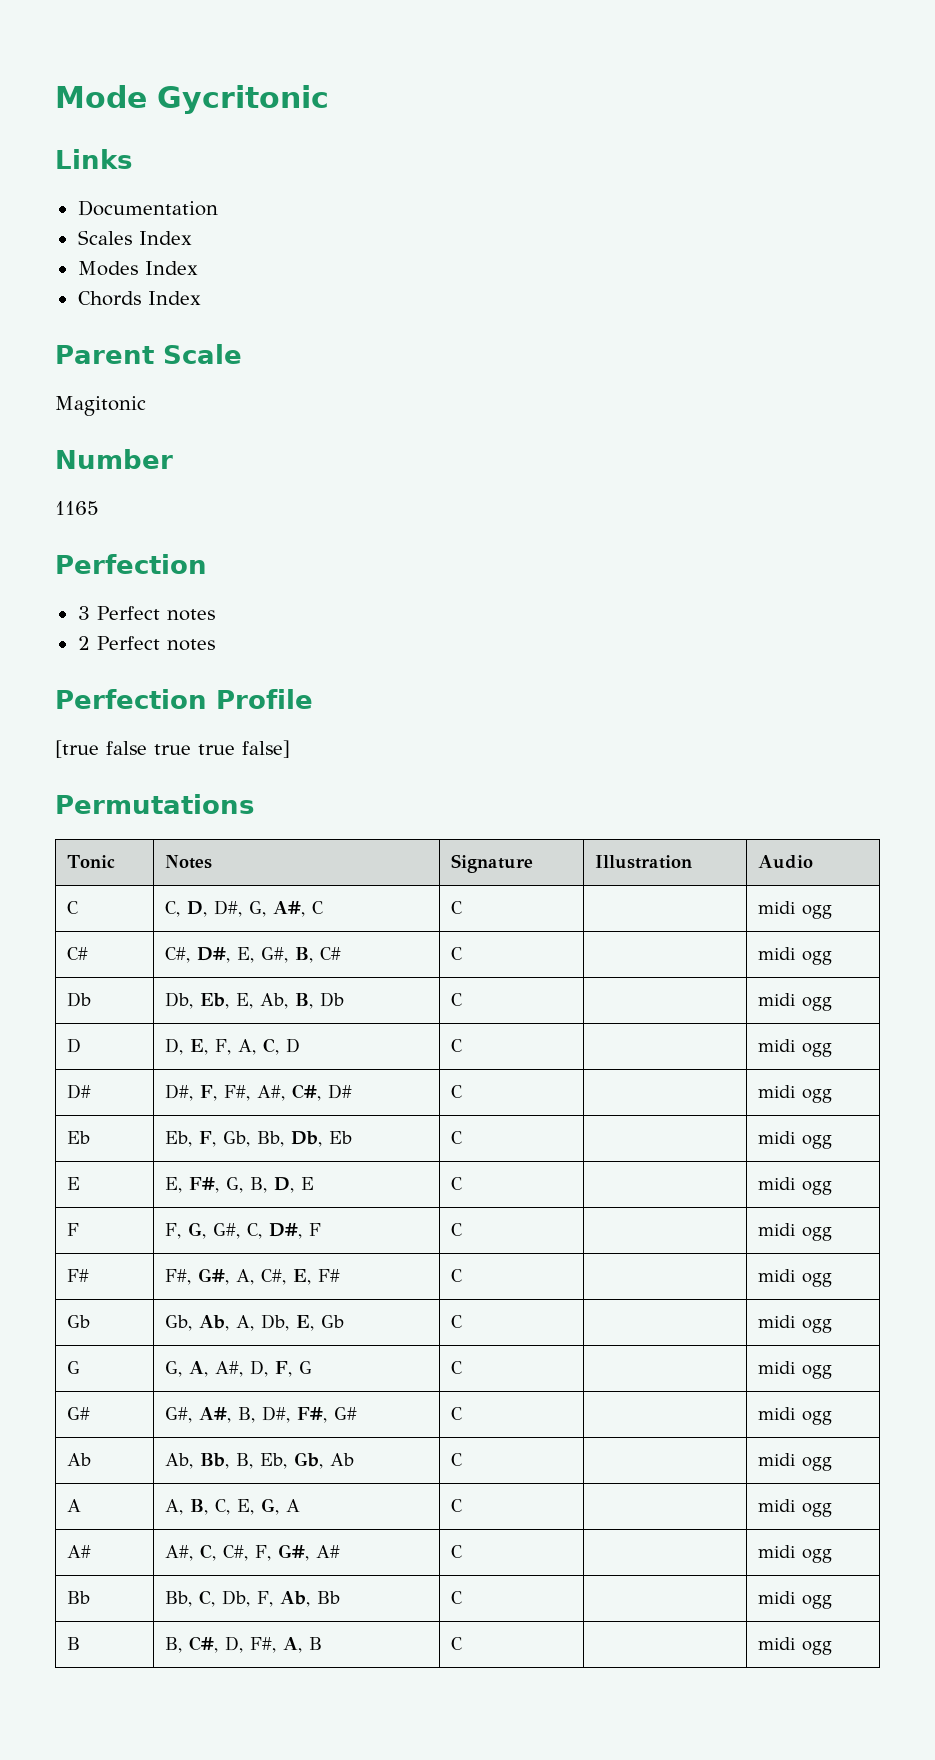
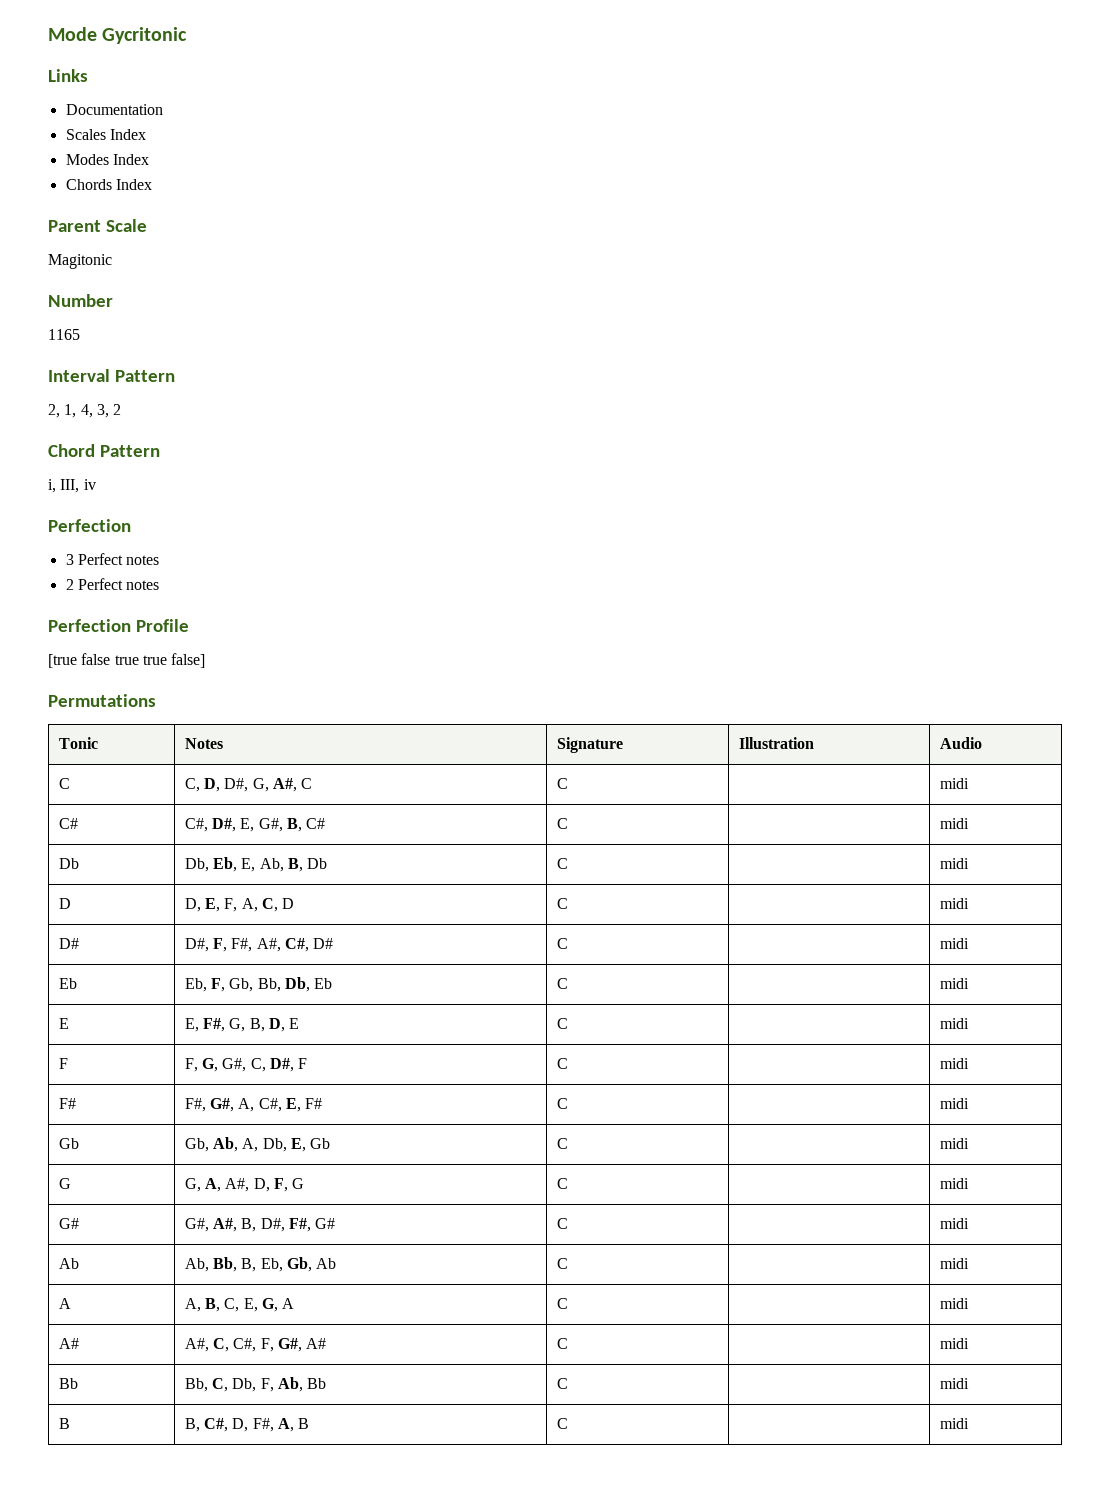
(99, 508) none -> [48,369,175,382] [48,404,122,418] [48,444,160,457] [48,479,96,493] // Interval Pattern // 2, 1, 4, 3, 2 // Chord Pattern // i, III, iv
[802,905,833,919] ogg -> (969, 783) none
[802,951,833,965] ogg -> (969, 823) none
[802,997,833,1011] ogg -> (969, 863) none
[802,1043,833,1057] ogg -> (969, 903) none
[802,1089,833,1103] ogg -> (969, 943) none
[802,1135,833,1149] ogg -> (969, 983) none
[802,1181,833,1195] ogg -> (969, 1023) none
[802,1227,833,1241] ogg -> (969, 1063) none
[802,1273,833,1287] ogg -> (969, 1103) none
[802,1319,833,1333] ogg -> (969, 1143) none
[802,1365,833,1379] ogg -> (969, 1183) none
[802,1411,833,1425] ogg -> (969, 1223) none
[802,1457,833,1471] ogg -> (969, 1263) none
[802,1503,833,1517] ogg -> (969, 1303) none
[802,1549,833,1563] ogg -> (969, 1343) none
[802,1595,833,1609] ogg -> (969, 1383) none
[802,1641,833,1655] ogg -> (969, 1423) none

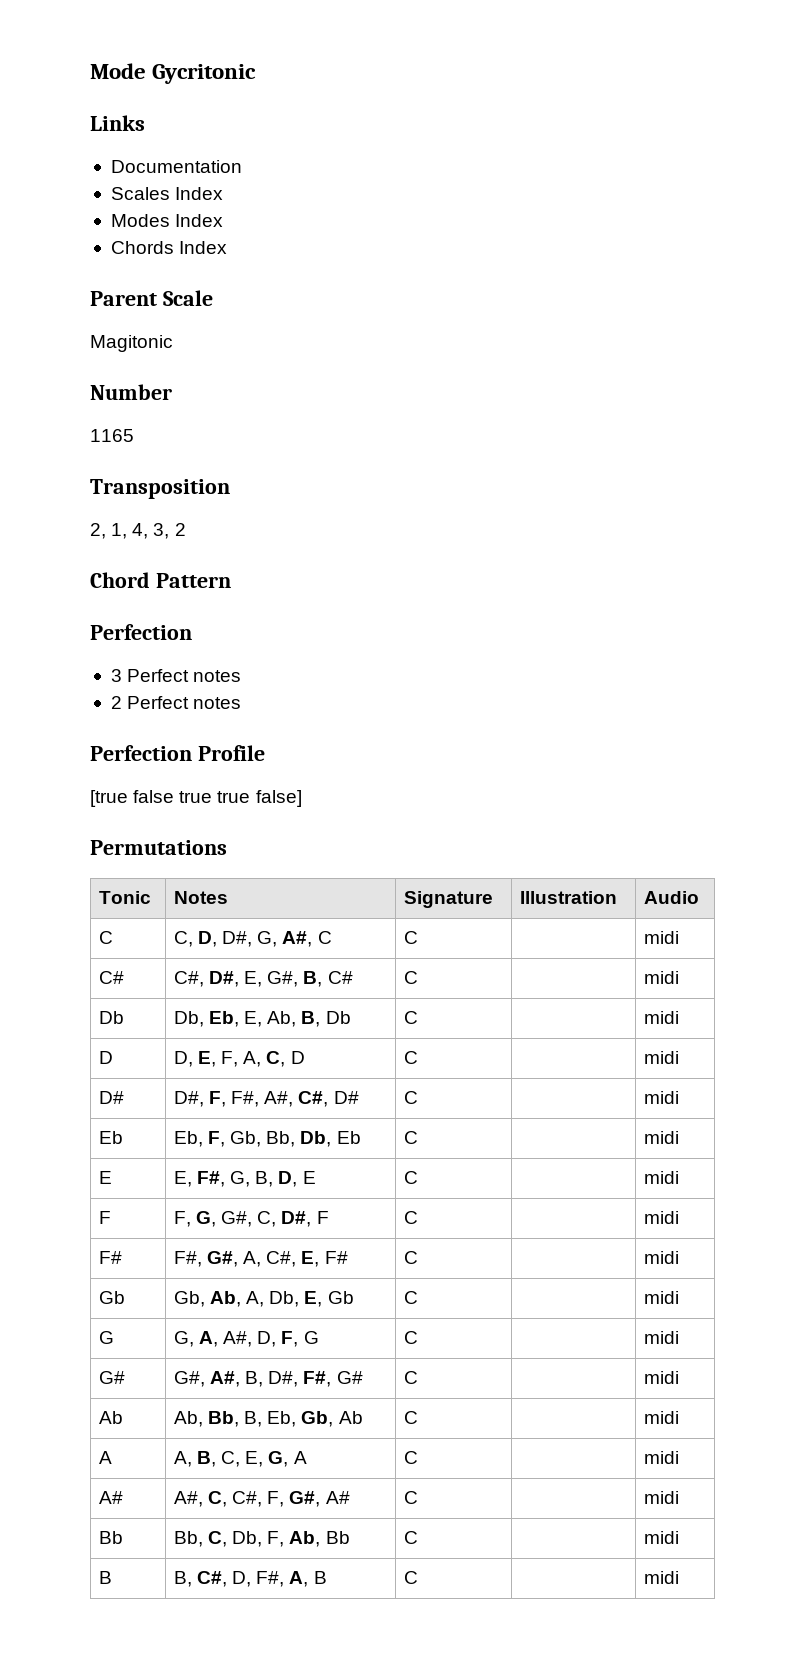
[48,369,175,382] Interval Pattern -> [90,479,230,499] Transposition
[48,479,96,493] // i, III, iv -> (231, 580) none

